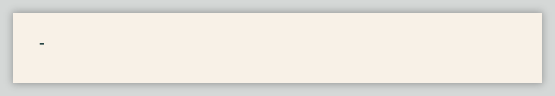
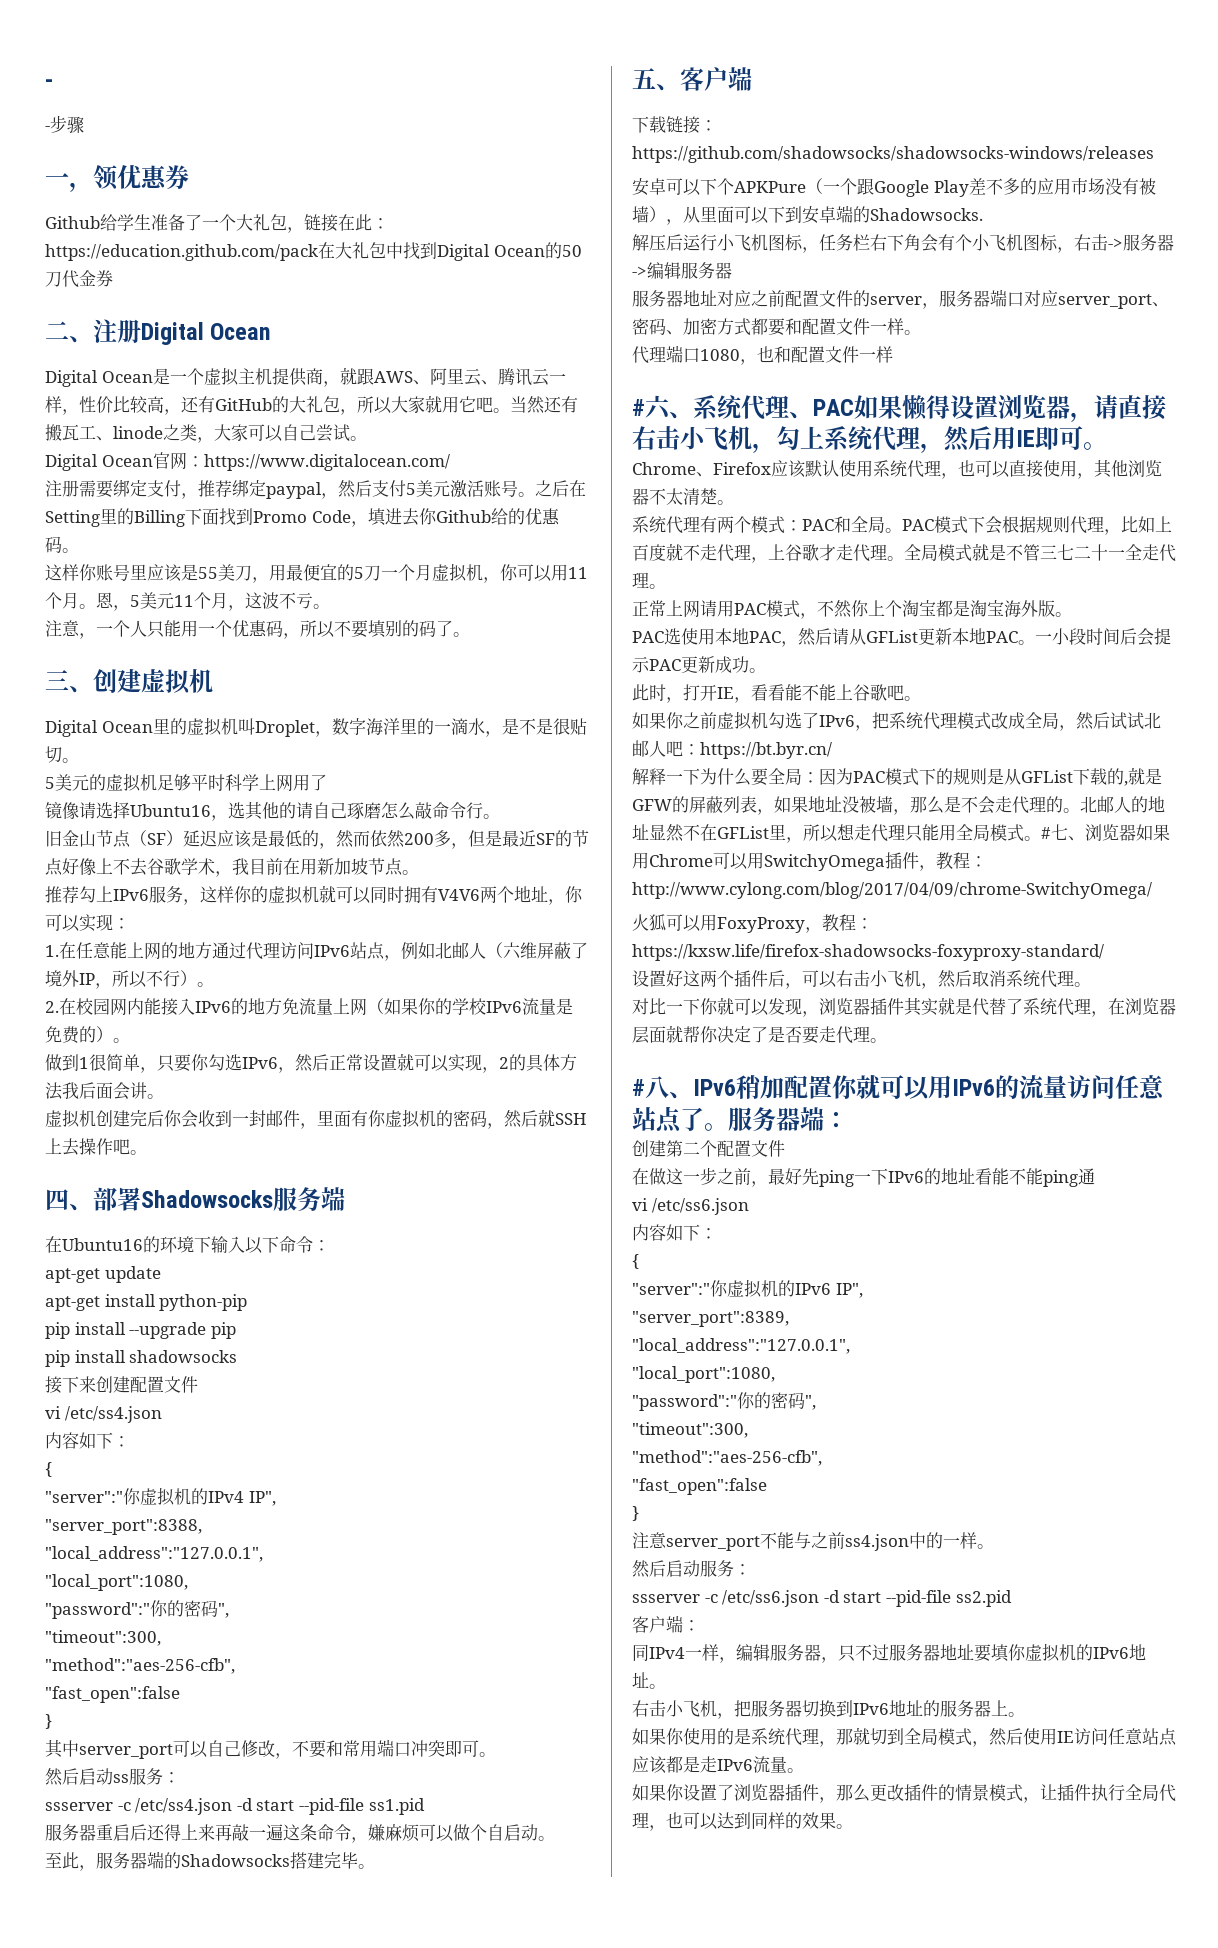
[39,43,45,48] - -> [45,79,54,88] [45,115,84,134] [45,165,189,192] [45,214,389,233] [45,242,582,261] [45,270,113,288] [45,319,272,345] [45,367,566,387] [45,395,578,415] [45,424,367,443] [45,452,450,471] [45,479,586,499] [45,508,560,527] [45,536,79,553] [45,563,588,583] [45,592,330,611] [45,620,470,639] [45,669,213,694] [45,717,587,737] [45,746,79,763] [45,773,327,792] [45,801,500,821] [45,830,589,849] [45,858,419,877] [45,885,583,905] [45,914,130,932] [45,942,588,961] [45,970,214,989] [45,998,573,1016] [45,1026,130,1044] [45,1053,577,1073] [45,1082,164,1100] [45,1109,586,1129] [45,1138,147,1156] [45,1187,345,1212] [45,1236,330,1254] [45,1266,161,1283] [45,1294,248,1311] [45,1322,236,1339] [45,1350,238,1367] [45,1376,198,1394] [45,1406,162,1423] [45,1432,130,1449] [45,1462,52,1477] [45,1487,276,1506] [45,1519,202,1535] [45,1546,263,1562] [45,1574,188,1591] [45,1600,229,1619] [45,1630,161,1646] [45,1658,235,1674] [45,1686,180,1703] [45,1714,52,1729] [45,1739,496,1759] [45,1768,180,1786] [45,1798,425,1815] [45,1824,555,1843] [45,1851,375,1871] [632,67,752,91] [632,116,717,134] [632,146,1154,163] [632,178,1156,197] [632,205,983,225] [632,234,1174,253] [632,262,732,279] [632,289,1169,309] [632,318,921,336] [632,345,893,365] [632,395,1166,422] [632,426,1107,453] [632,459,1162,479] [632,488,734,505] [632,516,1172,535] [632,543,1176,563] [632,572,666,589] [632,600,1072,619] [632,628,1171,647] [632,656,766,673] [632,684,921,703] [632,711,1161,731] [632,740,832,759] [632,767,1162,786] [632,796,1165,815] [632,824,1170,843] [632,852,987,871] [632,882,1152,899] [632,914,873,933] [632,944,1104,961] [632,970,1091,989] [632,997,1176,1017] [632,1025,887,1044] [632,1075,1165,1100] [632,1106,848,1133] [632,1140,785,1157] [632,1167,1095,1187] [632,1198,749,1215] [632,1224,717,1241] [632,1254,639,1269] [632,1279,863,1298] [632,1311,789,1327] [632,1338,850,1354] [632,1366,775,1383] [632,1392,816,1411] [632,1422,748,1438] [632,1450,822,1466] [632,1478,767,1495] [632,1506,639,1521] [632,1532,994,1551] [632,1560,751,1578] [632,1590,1012,1607] [632,1615,700,1633] [632,1643,1146,1663] [632,1672,666,1689] [632,1700,1025,1719] [632,1727,1177,1747] [632,1756,804,1774] [632,1784,1176,1803] [632,1812,853,1831] - // -步骤 // 一，领优惠券 // Github给学生准备了一个大礼包，链接在此：https://education.github.com/pack在大礼包中找到Digital Ocean的50刀代金券 // 二、注册Digital Ocean // Digital Ocean是一个虚拟主机提供商，就跟AWS、阿里云、腾讯云一样，性价比较高，还有GitHub的大礼包，所以大家就用它吧。当然还有搬瓦工、linode之类，大家可以自己尝试。 // Digital Ocean官网：https://www.digitalocean.com/ // 注册需要绑定支付，推荐绑定paypal，然后支付5美元激活账号。之后在Setting里的Billing下面找到Promo Code，填进去你Github给的优惠码。 // 这样你账号里应该是55美刀，用最便宜的5刀一个月虚拟机，你可以用11个月。恩，5美元11个月，这波不亏。 // 注意，一个人只能用一个优惠码，所以不要填别的码了。 // 三、创建虚拟机 // Digital Ocean里的虚拟机叫Droplet，数字海洋里的一滴水，是不是很贴切。 // 5美元的虚拟机足够平时科学上网用了 // 镜像请选择Ubuntu16，选其他的请自己琢磨怎么敲命令行。 // 旧金山节点（SF）延迟应该是最低的，然而依然200多，但是最近SF的节点好像上不去谷歌学术，我目前在用新加坡节点。 // 推荐勾上IPv6服务，这样你的虚拟机就可以同时拥有V4V6两个地址，你可以实现： // 1.在任意能上网的地方通过代理访问IPv6站点，例如北邮人（六维屏蔽了境外IP，所以不行）。 // 2.在校园网内能接入IPv6的地方免流量上网（如果你的学校IPv6流量是免费的）。 // 做到1很简单，只要你勾选IPv6，然后正常设置就可以实现，2的具体方法我后面会讲。 // 虚拟机创建完后你会收到一封邮件，里面有你虚拟机的密码，然后就SSH上去操作吧。 // 四、部署Shadowsocks服务端 // 在Ubuntu16的环境下输入以下命令： // apt-get update // apt-get install python-pip // pip install --upgrade pip // pip install shadowsocks // 接下来创建配置文件 // vi /etc/ss4.json // 内容如下： // { // "server":"你虚拟机的IPv4 IP", // "server_port":8388, // "local_address":"127.0.0.1", // "local_port":1080, // "password":"你的密码", // "timeout":300, // "method":"aes-256-cfb", // "fast_open":false // } // 其中server_port可以自己修改，不要和常用端口冲突即可。 // 然后启动ss服务： // ssserver -c /etc/ss4.json -d start --pid-file ss1.pid // 服务器重启后还得上来再敲一遍这条命令，嫌麻烦可以做个自启动。 // 至此，服务器端的Shadowsocks搭建完毕。 // 五、客户端 // 下载链接：https://github.com/shadowsocks/shadowsocks-windows/releases // 安卓可以下个APKPure（一个跟Google Play差不多的应用市场没有被墙），从里面可以下到安卓端的Shadowsocks. // 解压后运行小飞机图标，任务栏右下角会有个小飞机图标，右击->服务器->编辑服务器 // 服务器地址对应之前配置文件的server，服务器端口对应server_port、密码、加密方式都要和配置文件一样。 // 代理端口1080，也和配置文件一样 // #六、系统代理、PAC如果懒得设置浏览器，请直接右击小飞机，勾上系统代理，然后用IE即可。 // Chrome、Firefox应该默认使用系统代理，也可以直接使用，其他浏览器不太清楚。 // 系统代理有两个模式：PAC和全局。PAC模式下会根据规则代理，比如上百度就不走代理，上谷歌才走代理。全局模式就是不管三七二十一全走代理。 // 正常上网请用PAC模式，不然你上个淘宝都是淘宝海外版。 // PAC选使用本地PAC，然后请从GFList更新本地PAC。一小段时间后会提示PAC更新成功。 // 此时，打开IE，看看能不能上谷歌吧。 // 如果你之前虚拟机勾选了IPv6，把系统代理模式改成全局，然后试试北邮人吧：https://bt.byr.cn/ // 解释一下为什么要全局：因为PAC模式下的规则是从GFList下载的,就是GFW的屏蔽列表，如果地址没被墙，那么是不会走代理的。北邮人的地址显然不在GFList里，所以想走代理只能用全局模式。#七、浏览器如果用Chrome可以用SwitchyOmega插件，教程：http://www.cylong.com/blog/2017/04/09/chrome-SwitchyOmega/ // 火狐可以用FoxyProxy，教程：https://kxsw.life/firefox-shadowsocks-foxyproxy-standard/ // 设置好这两个插件后，可以右击小飞机，然后取消系统代理。 // 对比一下你就可以发现，浏览器插件其实就是代替了系统代理，在浏览器层面就帮你决定了是否要走代理。 // #八、IPv6稍加配置你就可以用IPv6的流量访问任意站点了。服务器端： // 创建第二个配置文件 // 在做这一步之前，最好先ping一下IPv6的地址看能不能ping通 // vi /etc/ss6.json // 内容如下： // { // "server":"你虚拟机的IPv6 IP", // "server_port":8389, // "local_address":"127.0.0.1", // "local_port":1080, // "password":"你的密码", // "timeout":300, // "method":"aes-256-cfb", // "fast_open":false // } // 注意server_port不能与之前ss4.json中的一样。 // 然后启动服务： // ssserver -c /etc/ss6.json -d start --pid-file ss2.pid // 客户端： // 同IPv4一样，编辑服务器，只不过服务器地址要填你虚拟机的IPv6地址。 // 右击小飞机，把服务器切换到IPv6地址的服务器上。 // 如果你使用的是系统代理，那就切到全局模式，然后使用IE访问任意站点应该都是走IPv6流量。 // 如果你设置了浏览器插件，那么更改插件的情景模式，让插件执行全局代理，也可以达到同样的效果。

